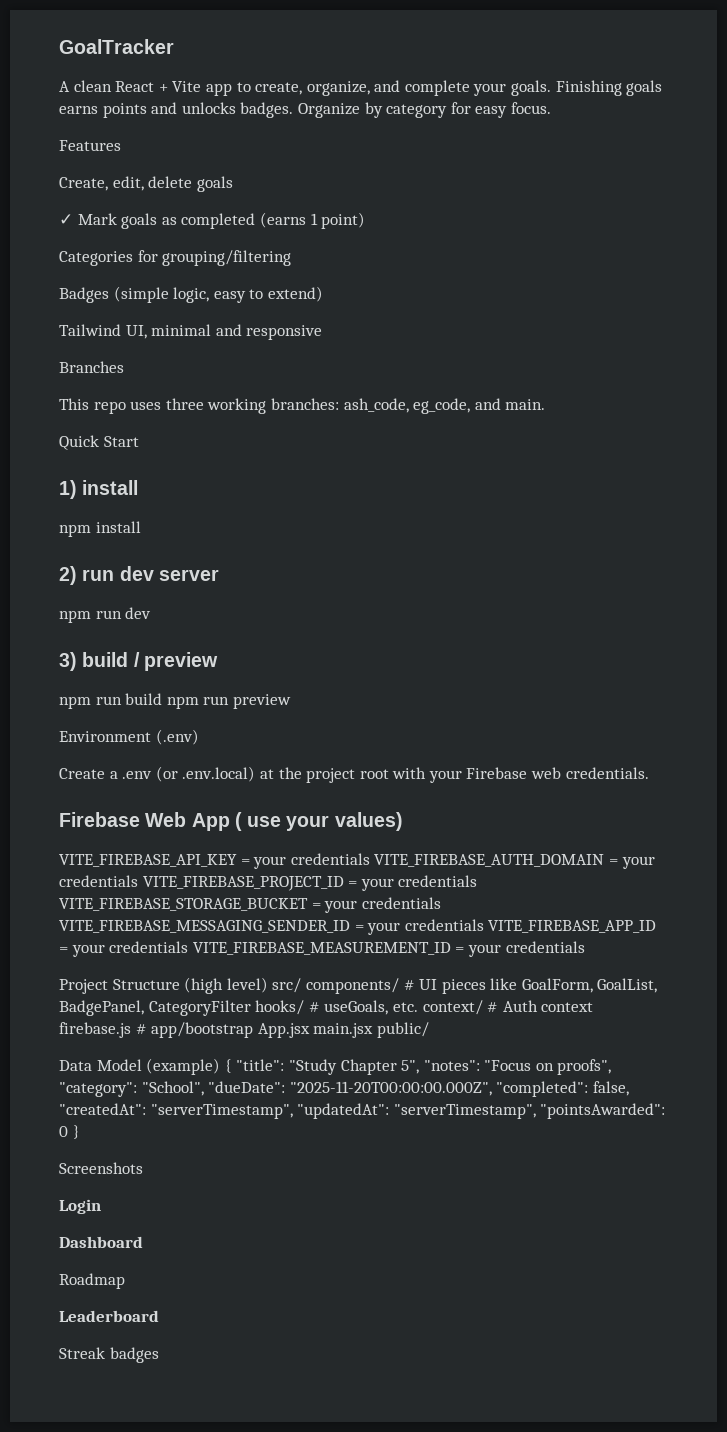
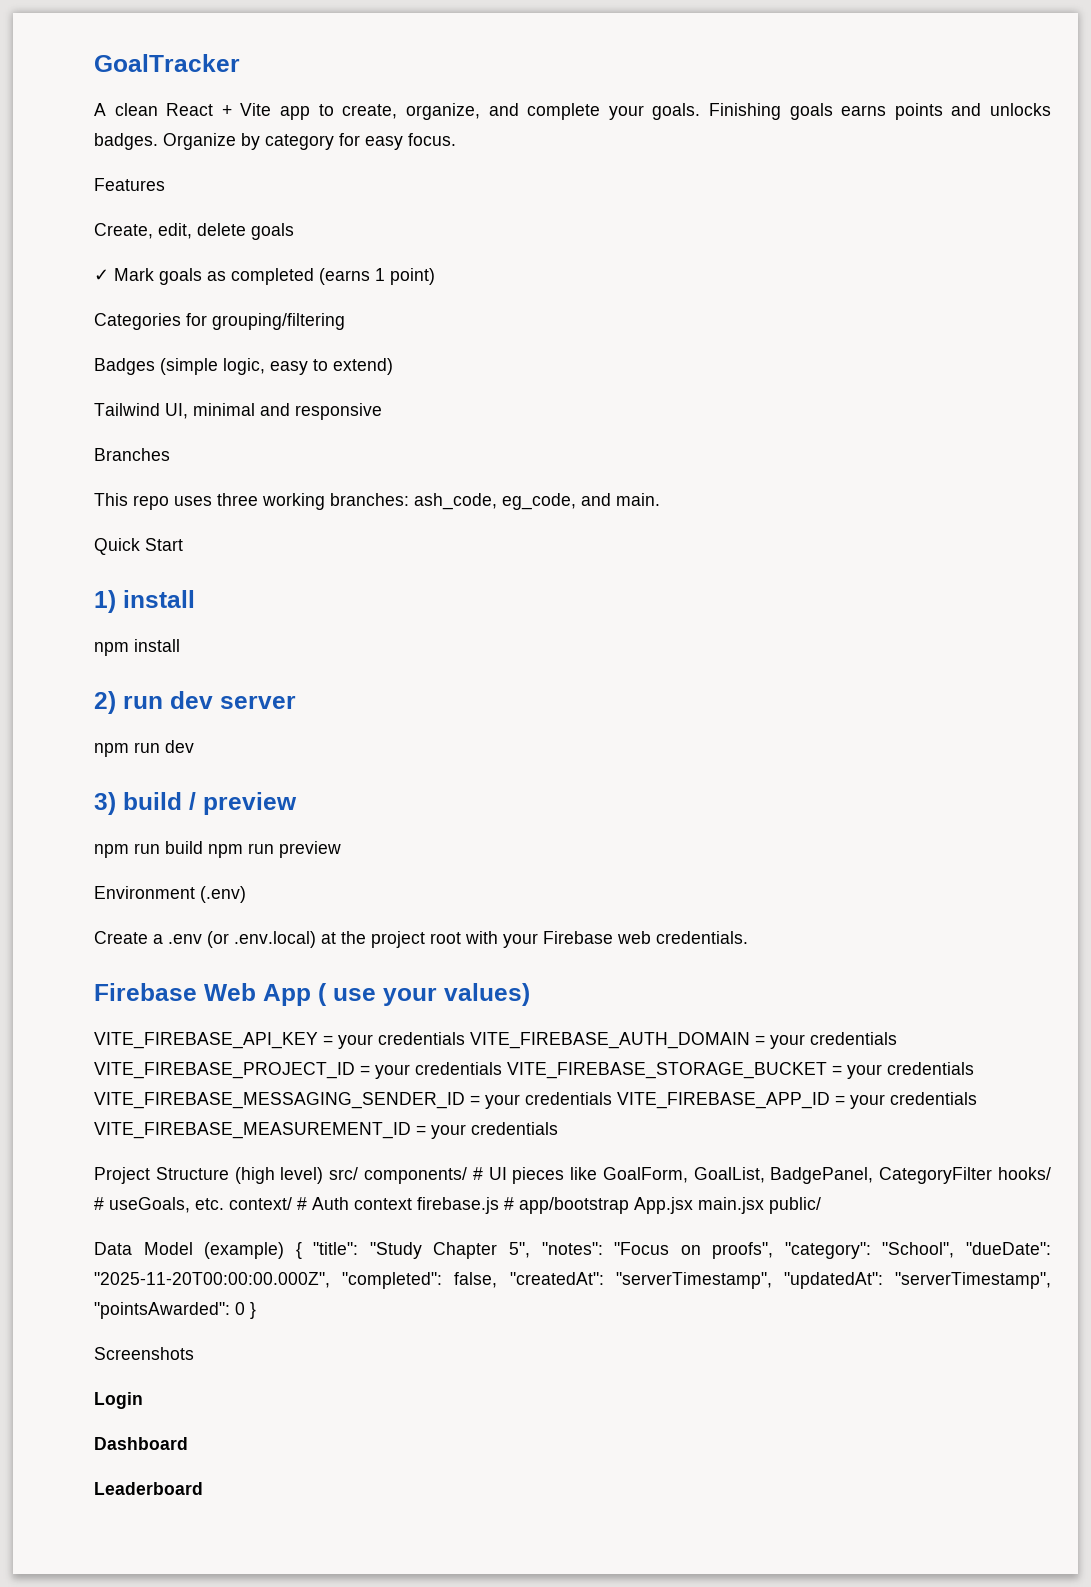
[59,1273,125,1289] // Roadmap -> (188, 1443) none
[59,1347,159,1363] // Streak badges -> (203, 1488) none

